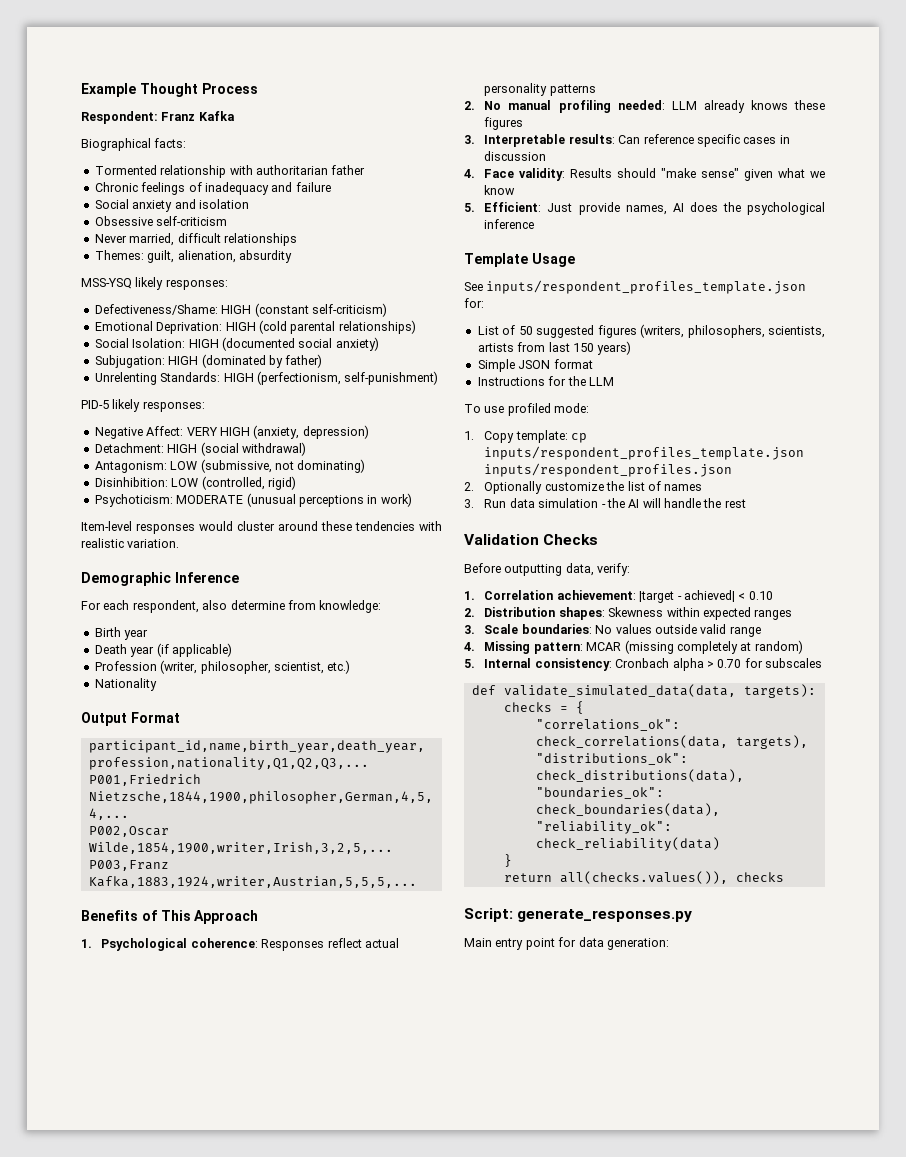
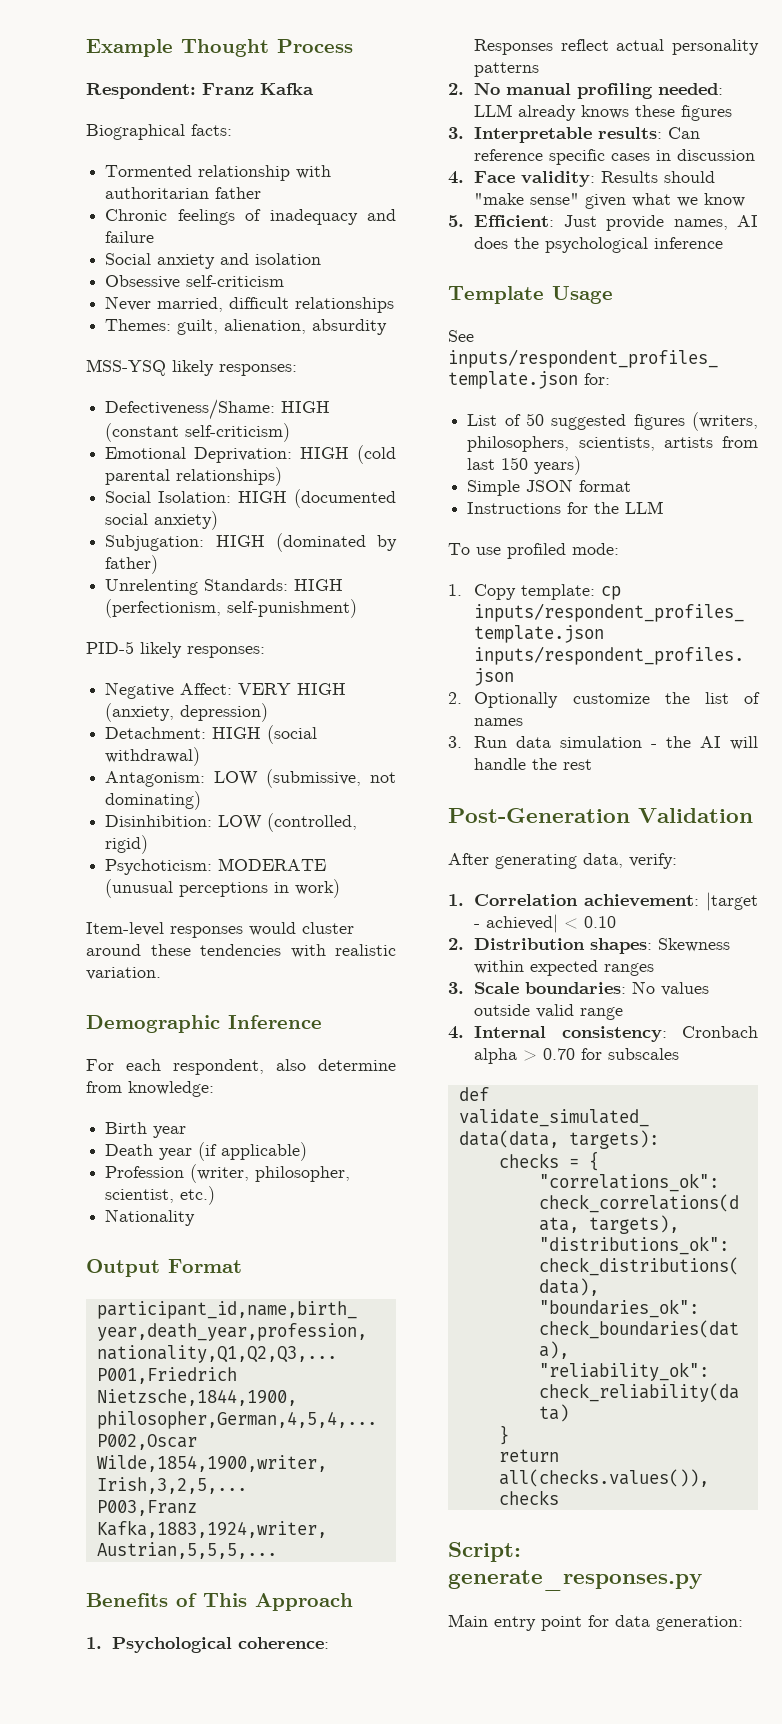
(746, 503) none -> [448,808,630,823] Post-Generation
[543,534,599,545] [464,563,563,576] Checks // Before outputting -> [448,853,577,869] // After generating
[484,640,803,654] [464,659,475,668] Missing pattern: MCAR (missing completely at random) // 5. -> (464, 1032) none

